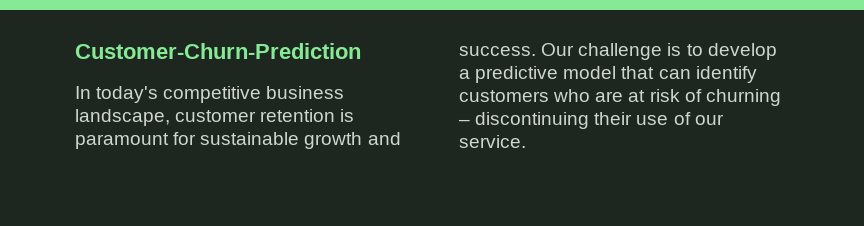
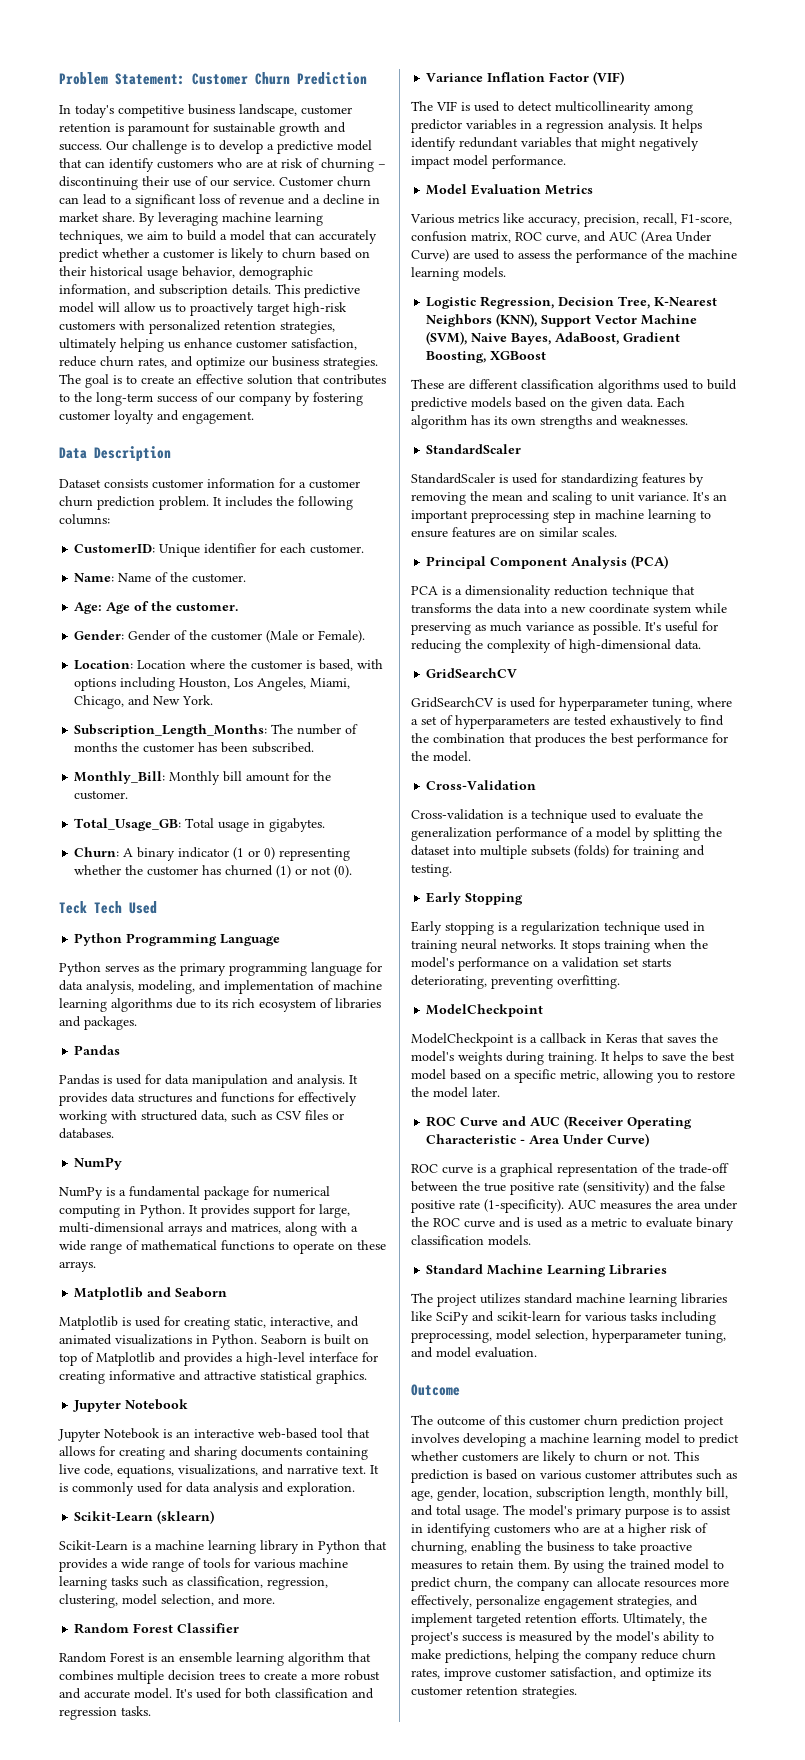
[75,43,361,59] Customer-Churn-Prediction -> [59,72,367,85] Problem Statement: Customer Churn Prediction
(526, 141) none -> [279,176,371,187] [59,194,380,208] [59,212,323,226] [59,230,377,244] [59,248,370,262] [59,266,313,280] [59,284,360,298] [59,302,347,316] [59,320,335,334] [59,338,357,352] [59,356,378,370] [59,374,386,388] [59,392,363,406] [59,410,254,424] [59,446,171,462] [59,478,360,489] [59,496,353,510] [59,514,110,525] [74,543,365,557] [74,572,247,583] [74,601,239,614] [74,630,366,643] [74,659,384,671] [74,677,351,691] [74,695,214,709] [74,724,359,737] [74,742,315,753] [74,771,332,785] [74,790,129,800] [74,818,326,832] [74,847,351,861] [74,865,353,878] [59,901,157,914] [74,933,281,946] [59,962,382,976] [59,980,382,994] [59,998,381,1012] [59,1016,137,1030] [74,1045,121,1055] [59,1074,358,1088] [59,1092,357,1106] [59,1110,344,1124] [59,1128,114,1139] [74,1157,123,1170] [59,1186,330,1200] [59,1204,350,1218] [59,1222,358,1236] [59,1240,386,1254] [59,1261,96,1272] [74,1287,228,1300] [59,1316,359,1330] [59,1334,369,1348] [59,1352,378,1366] [59,1370,367,1384] [73,1399,189,1412] [58,1428,370,1442] [59,1446,368,1460] [59,1464,379,1478] [59,1482,355,1496] [74,1510,215,1524] [59,1540,387,1554] [59,1558,348,1572] [59,1576,328,1590] [59,1594,275,1608] [74,1623,240,1634] [59,1652,371,1666] [59,1670,380,1684] [59,1688,374,1699] [59,1706,151,1720] [426,71,625,85] [411,101,693,115] [411,119,702,133] [411,137,699,151] [411,155,566,169] [426,184,594,195] [410,213,732,227] [411,231,711,244] [411,249,737,263] [411,267,506,281] [426,296,718,309] [426,313,698,327] [426,331,681,345] [426,351,547,363] [411,379,737,393] [411,397,685,411] [411,415,688,429] [426,444,522,454] [411,473,704,487] [411,491,727,505] [411,509,711,523] [411,527,617,538] [426,555,669,569] [411,585,695,599] [411,603,727,617] [411,621,718,635] [411,639,701,653] [426,668,518,678] [411,697,732,711] [411,715,724,729] [411,733,728,747] [411,751,471,762] [426,780,537,790] [411,809,703,823] [411,827,722,841] [411,845,705,859] [411,864,452,877] [426,892,524,905] [411,921,705,935] [411,939,708,953] [411,957,671,971] [411,975,620,989] [426,1004,544,1017] [411,1033,718,1047] [411,1051,735,1065] [411,1069,735,1083] [411,1087,500,1098] [426,1115,693,1129] [426,1133,650,1147] [411,1163,729,1177] [411,1181,725,1195] [411,1199,737,1213] [411,1217,734,1231] [411,1235,531,1246] [426,1264,668,1277] [411,1293,727,1307] [411,1311,716,1325] [411,1329,726,1343] [411,1347,537,1358] [411,1384,460,1396] [411,1415,724,1429] [411,1433,739,1447] [411,1451,699,1465] [411,1469,737,1483] [411,1487,728,1501] [411,1505,731,1519] [411,1523,708,1537] [411,1541,692,1555] [411,1559,724,1573] [411,1577,729,1591] [411,1595,698,1609] [411,1613,707,1627] [411,1631,714,1645] [411,1649,716,1663] [411,1667,711,1681] [411,1686,577,1699] Customer churn can lead to a significant loss of revenue and a decline in market share. By leveraging machine learning techniques, we aim to build a model that can accurately predict whether a customer is likely to churn based on their historical usage behavior, demographic information, and subscription details. This predictive model will allow us to proactively target high-risk customers with personalized retention strategies, ultimately helping us enhance customer satisfaction, reduce churn rates, and optimize our business strategies. The goal is to create an effective solution that contributes to the long-term success of our company by fostering customer loyalty and engagement. // Data Description // Dataset consists customer information for a customer churn prediction problem. It includes the following columns: // CustomerID: Unique identifier for each customer. // Name: Name of the customer. // Age: Age of the customer. // Gender: Gender of the customer (Male or Female). // Location: Location where the customer is based, with options including Houston, Los Angeles, Miami, Chicago, and New York. // Subscription_Length_Months: The number of months the customer has been subscribed. // Monthly_Bill: Monthly bill amount for the customer. // Total_Usage_GB: Total usage in gigabytes. // Churn: A binary indicator (1 or 0) representing whether the customer has churned (1) or not (0). // Teck Tech Used // Python Programming Language // Python serves as the primary programming language for data analysis, modeling, and implementation of machine learning algorithms due to its rich ecosystem of libraries and packages. // Pandas // Pandas is used for data manipulation and analysis. It provides data structures and functions for effectively working with structured data, such as CSV files or databases. // NumPy // NumPy is a fundamental package for numerical computing in Python. It provides support for large, multi-dimensional arrays and matrices, along with a wide range of mathematical functions to operate on these arrays. // Matplotlib and Seaborn // Matplotlib is used for creating static, interactive, and animated visualizations in Python. Seaborn is built on top of Matplotlib and provides a high-level interface for creating informative and attractive statistical graphics. // Jupyter Notebook // Jupyter Notebook is an interactive web-based tool that allows for creating and sharing documents containing live code, equations, visualizations, and narrative text. It is commonly used for data analysis and exploration. // Scikit-Learn (sklearn) // Scikit-Learn is a machine learning library in Python that provides a wide range of tools for various machine learning tasks such as classification, regression, clustering, model selection, and more. // Random Forest Classifier // Random Forest is an ensemble learning algorithm that combines multiple decision trees to create a more robust and accurate model. It's used for both classification and regression tasks. // Variance Inflation Factor (VIF) // The VIF is used to detect multicollinearity among predictor variables in a regression analysis. It helps identify redundant variables that might negatively impact model performance. // Model Evaluation Metrics // Various metrics like accuracy, precision, recall, F1-score, confusion matrix, ROC curve, and AUC (Area Under Curve) are used to assess the performance of the machine learning models. // Logistic Regression, Decision Tree, K-Nearest Neighbors (KNN), Support Vector Machine (SVM), Naive Bayes, AdaBoost, Gradient Boosting, XGBoost // These are different classification algorithms used to build predictive models based on the given data. Each algorithm has its own strengths and weaknesses. // StandardScaler // StandardScaler is used for standardizing features by removing the mean and scaling to unit variance. It's an important preprocessing step in machine learning to ensure features are on similar scales. // Principal Component Analysis (PCA) // PCA is a dimensionality reduction technique that transforms the data into a new coordinate system while preserving as much variance as possible. It's useful for reducing the complexity of high-dimensional data. // GridSearchCV // GridSearchCV is used for hyperparameter tuning, where a set of hyperparameters are tested exhaustively to find the combination that produces the best performance for the model. // Cross-Validation // Cross-validation is a technique used to evaluate the generalization performance of a model by splitting the dataset into multiple subsets (folds) for training and testing. // Early Stopping // Early stopping is a regularization technique used in training neural networks. It stops training when the model's performance on a validation set starts deteriorating, preventing overfitting. // ModelCheckpoint // ModelCheckpoint is a callback in Keras that saves the model's weights during training. It helps to save the best model based on a specific metric, allowing you to restore the model later. // ROC Curve and AUC (Receiver Operating Characteristic - Area Under Curve) // ROC curve is a graphical representation of the trade-off between the true positive rate (sensitivity) and the false positive rate (1-specificity). AUC measures the area under the ROC curve and is used as a metric to evaluate binary classification models. // Standard Machine Learning Libraries // The project utilizes standard machine learning libraries like SciPy and scikit-learn for various tasks including preprocessing, model selection, hyperparameter tuning, and model evaluation. // Outcome // The outcome of this customer churn prediction project involves developing a machine learning model to predict whether customers are likely to churn or not. This prediction is based on various customer attributes such as age, gender, location, subscription length, monthly bill, and total usage. The model's primary purpose is to assist in identifying customers who are at a higher risk of churning, enabling the business to take proactive measures to retain them. By using the trained model to predict churn, the company can allocate resources more effectively, personalize engagement strategies, and implement targeted retention efforts. Ultimately, the project's success is measured by the model's ability to make predictions, helping the company reduce churn rates, improve customer satisfaction, and optimize its customer retention strategies.

